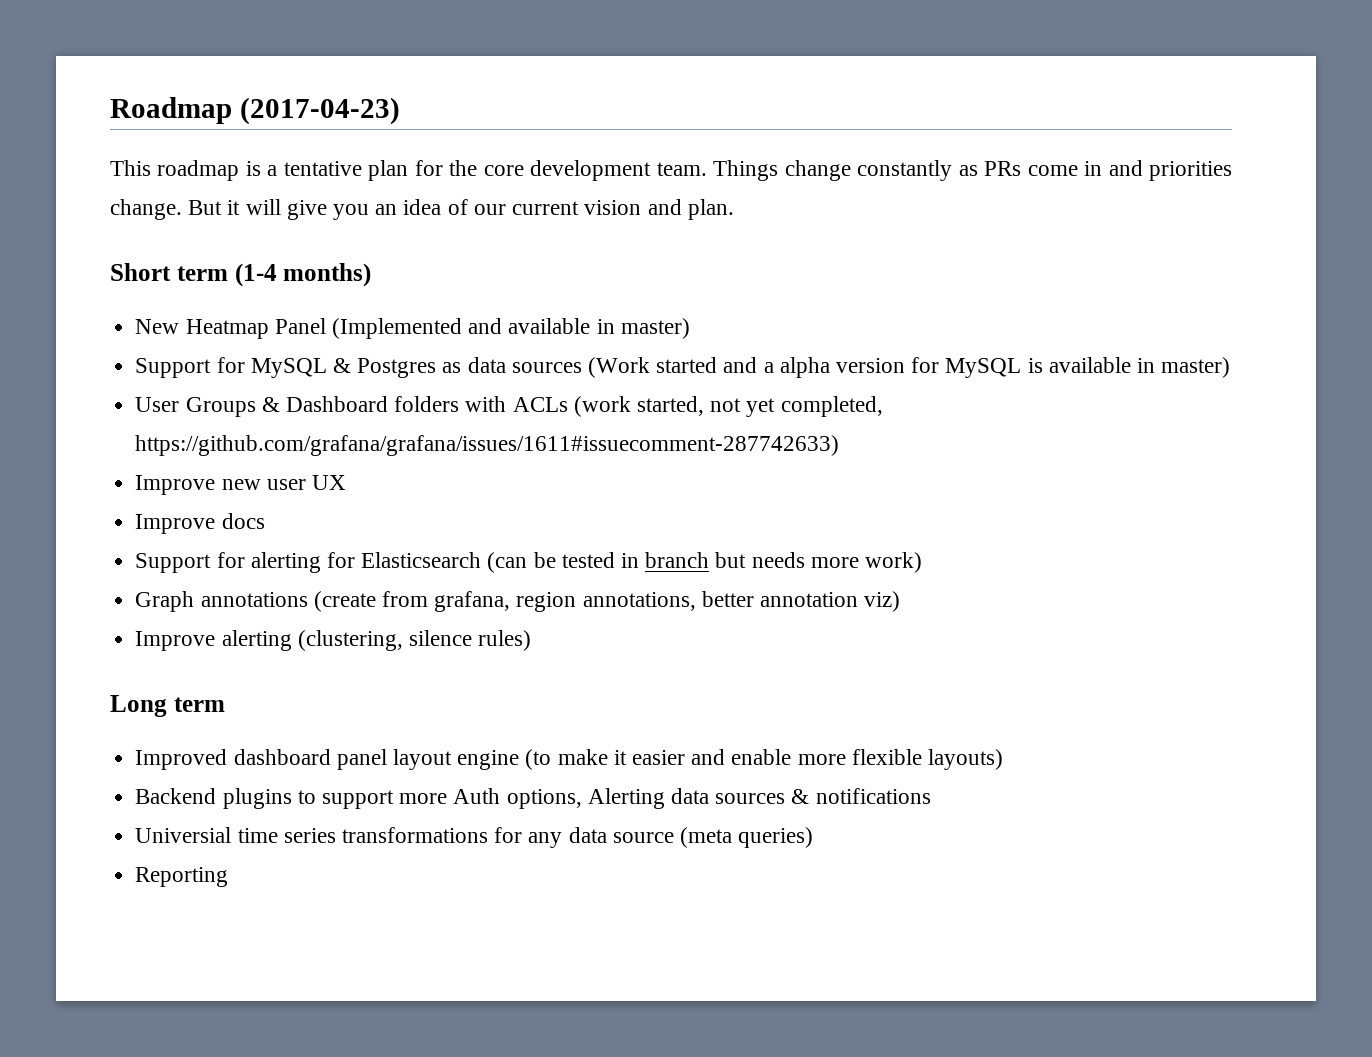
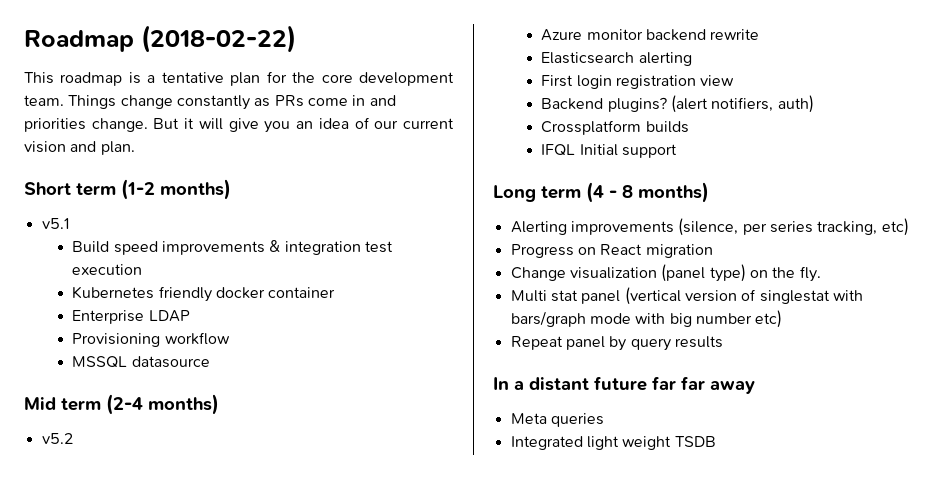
[239,97,400,125] (2017-04-23) -> [141,25,296,53] (2018-02-22)
[234,263,372,287] [135,318,690,339] [135,357,1231,378] [135,396,883,417] [135,435,840,456] [135,475,346,495] [135,513,265,534] [135,552,923,573] [135,591,901,612] [135,630,532,651] [110,695,225,717] [135,749,1004,770] [135,788,931,809] [135,827,814,848] [135,867,229,887] (1-4 months) // New Heatmap Panel (Implemented and available in master) // Support for MySQL & Postgres as data sources (Work started and a alpha version for MySQL is available in master) // User Groups & Dashboard folders with ACLs (work started, not yet completed, https://github.com/grafana/grafana/issues/1611#issuecomment-287742633) // Improve new user UX // Improve docs // Support for alerting for Elasticsearch (can be tested in branch but needs more work) // Graph annotations (create from grafana, region annotations, better annotation viz) // Improve alerting (clustering, silence rules) // Long term // Improved dashboard panel layout engine (to make it easier and enable more flexible layouts) // Backend plugins to support more Auth options, Alerting data sources & notifications // Universial time series transformations for any data source (meta queries) // Reporting -> [121,179,231,200] [41,218,69,229] [72,240,394,255] [72,264,143,275] [72,286,336,302] [72,310,190,324] [72,332,230,347] [72,356,210,368] [24,394,219,415] [41,433,73,444] [541,29,760,41] [541,52,692,66] [541,75,735,89] [541,95,814,113] [541,120,689,135] [541,144,678,158] [493,182,709,203] [510,218,909,236] [510,244,713,258] [510,264,821,282] [510,287,863,305] [510,310,783,328] [510,336,723,351] [493,376,755,394] [510,413,604,427] [510,436,716,450] (1-2 months) // v5.1 // Build speed improvements & integration test execution // Kubernetes friendly docker container // Enterprise LDAP // Provisioning workflow // MSSQL datasource // Mid term (2-4 months) // v5.2 // Azure monitor backend rewrite // Elasticsearch alerting // First login registration view // Backend plugins? (alert notifiers, auth) // Crossplatform builds // IFQL Initial support // Long term (4 - 8 months) // Alerting improvements (silence, per series tracking, etc) // Progress on React migration // Change visualization (panel type) on the fly. // Multi stat panel (vertical version of singlestat with bars/graph mode with big number etc) // Repeat panel by query results // In a distant future far far away // Meta queries // Integrated light weight TSDB

